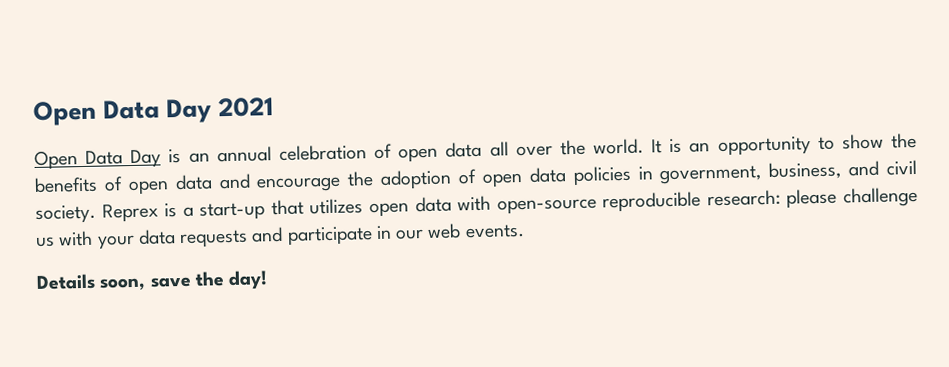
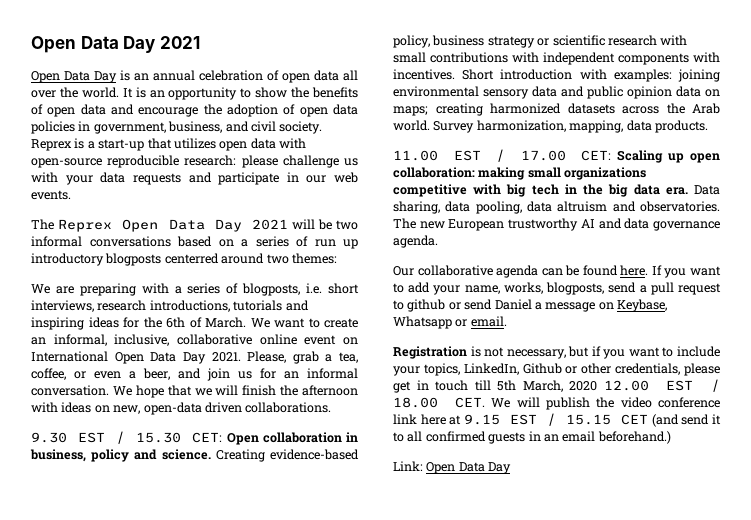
[36,270,269,291] Details soon, save the day! -> [31,219,358,232] [31,236,358,249] [31,253,337,266] [31,283,359,296] [31,300,309,312] [31,317,358,330] [31,334,358,346] [31,351,358,364] [31,368,358,381] [31,385,358,398] [31,402,332,415] [31,431,358,445] [30,449,359,462] [393,35,688,48] [393,52,720,65] [393,69,720,82] [393,86,720,99] [393,103,720,116] [393,120,708,133] [393,149,720,163] [393,167,647,180] [393,184,720,197] [393,201,720,214] [393,218,720,231] [393,235,438,248] [393,265,721,278] [393,282,721,295] [393,299,667,312] [393,316,507,329] [393,346,720,359] [393,363,720,376] [393,379,720,393] [393,397,720,410] [393,413,721,427] [393,431,671,444] [393,461,512,474] The Reprex Open Data Day 2021 will be two informal conversations based on a series of run up introductory blogposts centerred around two themes: // We are preparing with a series of blogposts, i.e. short interviews, research introductions, tutorials and inspiring ideas for the 6th of March. We want to create an informal, inclusive, collaborative online event on International Open Data Day 2021. Please, grab a tea, coffee, or even a beer, and join us for an informal conversation. We hope that we will finish the afternoon with ideas on new, open-data driven collaborations. // 9.30 EST / 15.30 CET: Open collaboration in business, policy and science. Creating evidence-based policy, business strategy or scientific research with small contributions with independent components with incentives. Short introduction with examples: joining environmental sensory data and public opinion data on maps; creating harmonized datasets across the Arab world. Survey harmonization, mapping, data products. // 11.00 EST / 17.00 CET: Scaling up open collaboration: making small organizations competitive with big tech in the big data era. Data sharing, data pooling, data altruism and observatories. The new European trustworthy AI and data governance agenda. // Our collaborative agenda can be found here. If you want to add your name, works, blogposts, send a pull request to github or send Daniel a message on Keybase, Whatsapp or email. // Registration is not necessary, but if you want to include your topics, LinkedIn, Github or other credentials, please get in touch till 5th March, 2020 12.00 EST / 18.00 CET. We will publish the video conference link here at 9.15 EST / 15.15 CET (and send it to all confirmed guests in an email beforehand.) // Link: Open Data Day

